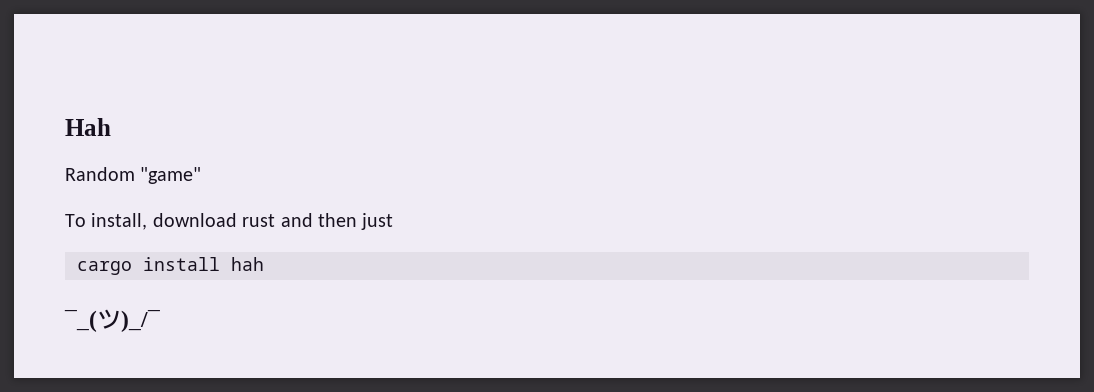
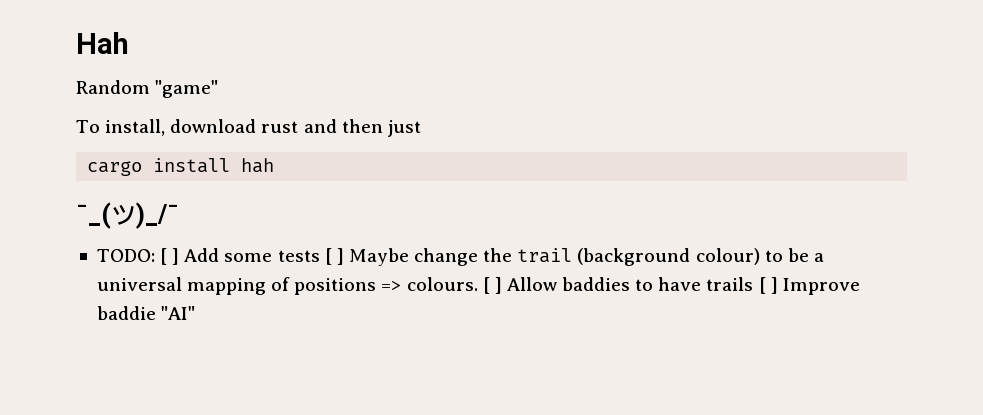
(160, 321) none -> [96,248,824,266] [96,277,860,295] [96,306,196,320] // TODO: [ ] Add some tests [ ] Maybe change the trail (background colour) to be a universal mapping of positions => colours. [ ] Allow baddies to have trails [ ] Improve baddie "AI"

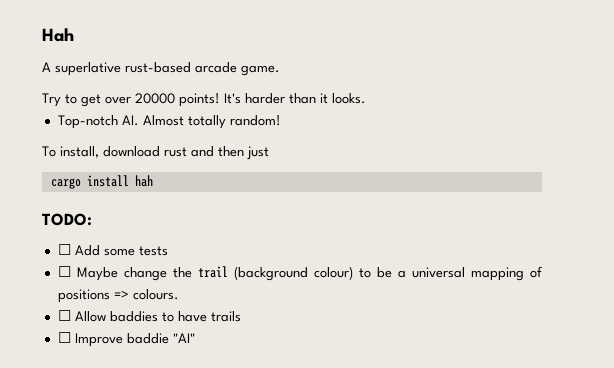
[76,80,219,98] Random "game" -> [42,62,280,76] [42,93,366,107] [57,115,281,129] A superlative rust-based arcade game. // Try to get over 20000 points! It's harder than it looks. // Top-notch AI. Almost totally random!
[76,202,179,229] [96,248,180,265] ¯_(ツ)_/¯ // TODO: [ ] -> [42,213,92,226] [57,244,71,255] TODO: // ☐
[324,248,344,265] [ ] -> [57,266,71,277] // ☐
[482,277,502,294] [ ] -> [57,310,71,321] // ☐
[758,277,778,294] [ ] -> [57,332,71,343] // ☐

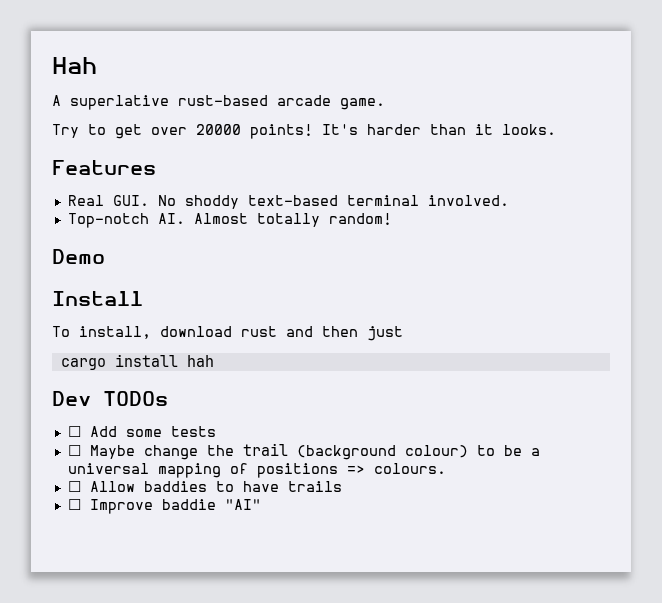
(366, 98) none -> [52,160,156,175] [67,195,509,209] // Features // Real GUI. No shoddy text-based terminal involved.
(281, 120) none -> [52,249,105,264] [52,291,143,306] // Demo // Install
[42,213,92,226] TODO: -> [52,391,168,406] Dev TODOs

